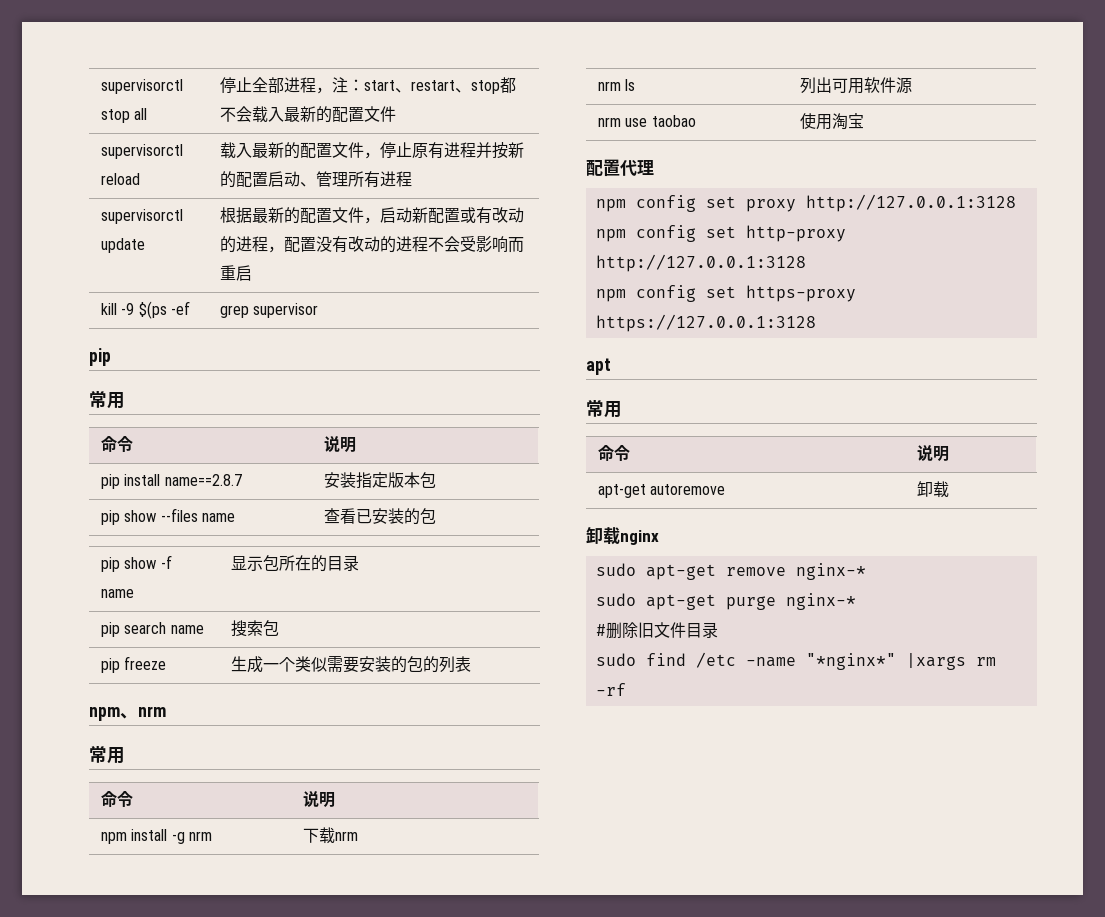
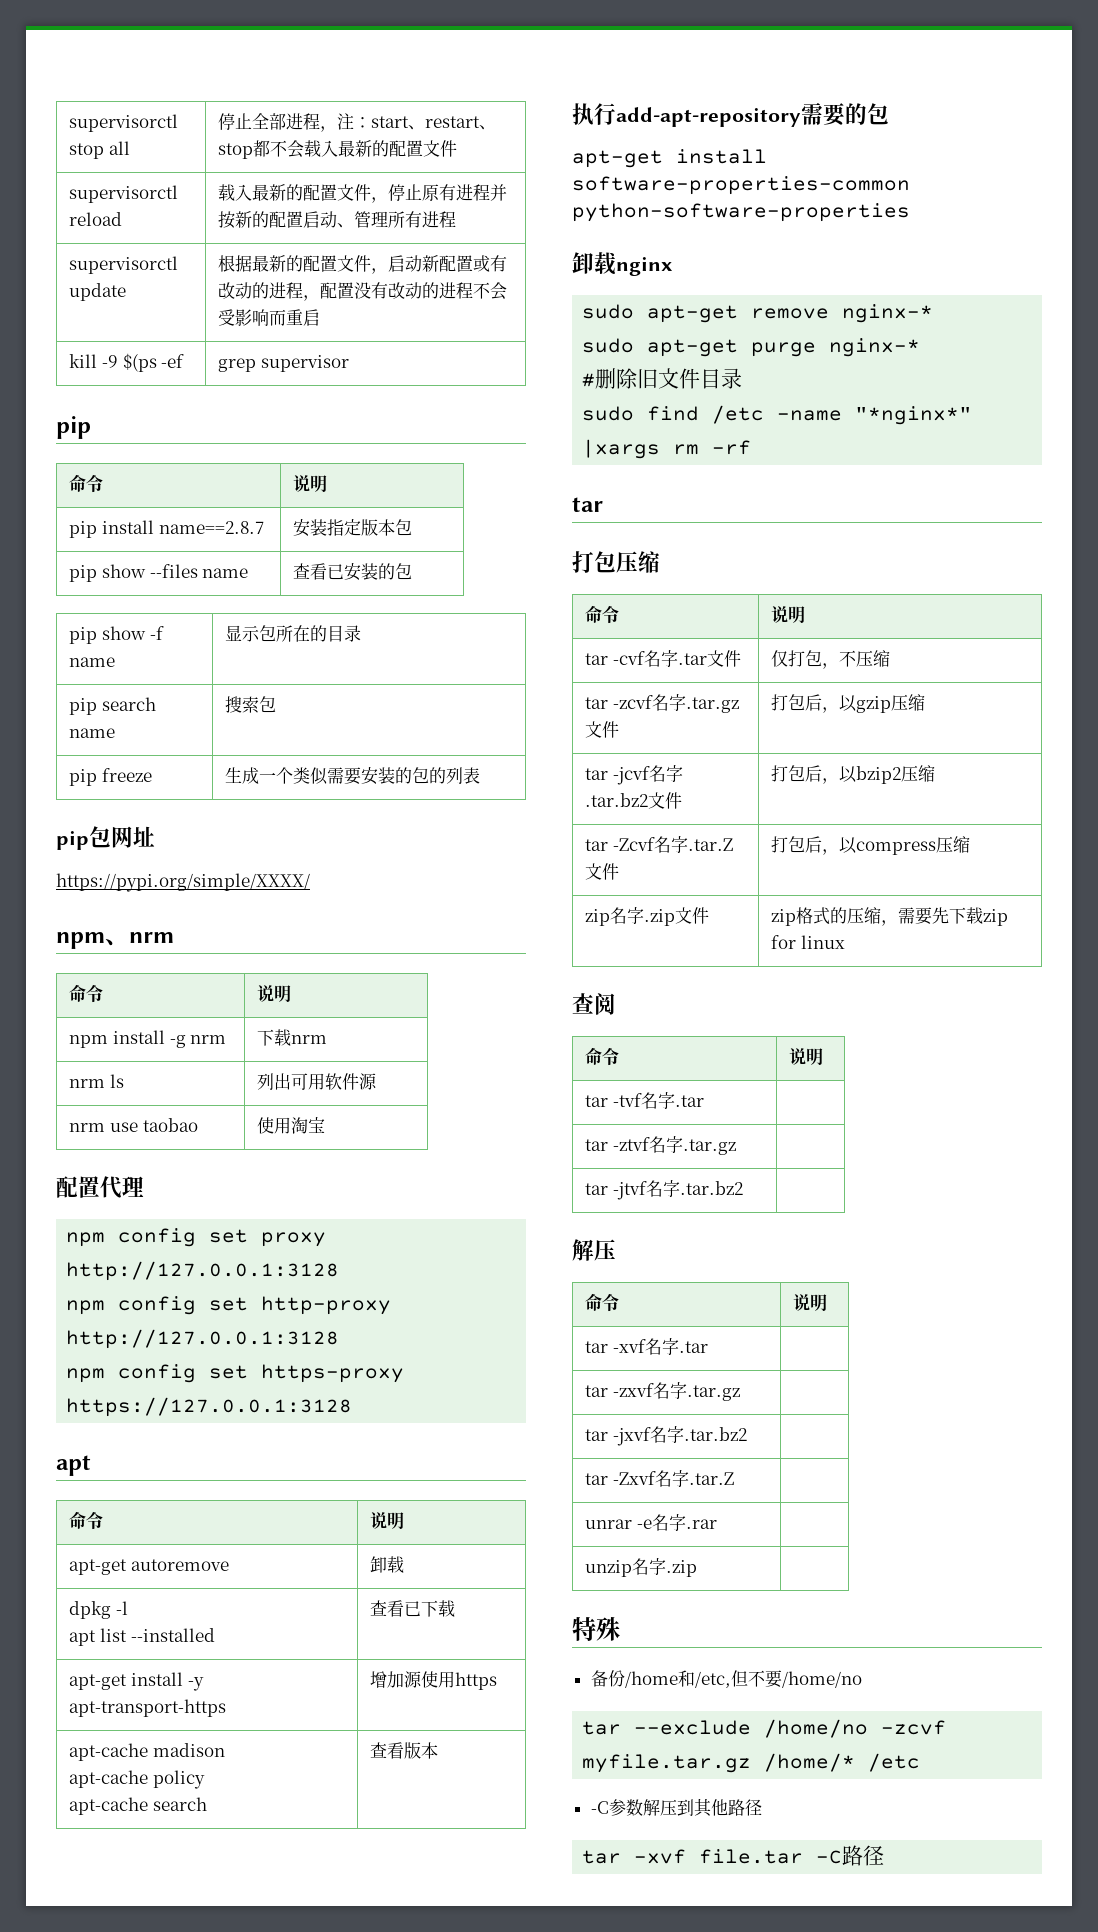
[89,391,125,409] // 常用 -> (91, 427) none
(472, 664) none -> [56,826,155,850] [56,873,310,892] // pip包网址 // https://pypi.org/simple/XXXX/
[89,746,125,764] // 常用 -> (174, 937) none
[586,400,622,418] // 常用 -> (91, 1465) none
(950, 489) none -> [69,1601,129,1619] [69,1628,215,1646] [370,1600,456,1617] [69,1672,204,1691] [69,1699,227,1717] [370,1671,498,1690] [69,1743,226,1761] [69,1770,206,1789] [69,1797,208,1815] [370,1742,439,1759] [572,102,889,127] [572,149,767,168] [572,176,910,195] [572,203,910,222] // dpkg -l // apt list --installed | 查看已下载 // apt-get install -y apt-transport-https | 增加源使用https // apt-cache madison // apt-cache policy // apt-cache search | 查看版本 // 执行add-apt-repository需要的包 // apt-get install software-properties-common python-software-properties
(626, 689) none -> [572,497,603,512] [572,551,660,573] [585,605,620,624] [771,606,806,623] [585,650,742,667] [771,650,891,669] [585,694,740,713] [585,721,620,738] [771,694,926,713] [585,765,684,785] [585,792,683,809] [771,765,936,784] [585,836,734,853] [585,863,620,880] [771,836,971,855] [585,907,710,926] [771,907,1009,926] [771,935,846,949] [572,993,616,1015] [585,1047,620,1066] [789,1048,824,1065] [585,1092,705,1109] [585,1136,737,1155] [585,1180,744,1200] [572,1239,616,1261] [585,1293,620,1312] [793,1294,828,1311] [585,1338,709,1355] [585,1382,741,1401] [585,1426,748,1446] [585,1470,735,1487] [585,1514,718,1531] [585,1558,698,1577] [572,1617,620,1641] [590,1670,862,1688] [582,1719,947,1738] [582,1753,921,1773] [590,1798,762,1817] [582,1845,885,1866] // tar // 打包压缩 // 命令 | 说明 // tar -cvf名字.tar文件 | 仅打包，不压缩 // tar -zcvf名字.tar.gz文件 | 打包后，以gzip压缩 // tar -jcvf名字.tar.bz2文件 | 打包后，以bzip2压缩 // tar -Zcvf名字.tar.Z文件 | 打包后，以compress压缩 // zip名字.zip文件 | zip格式的压缩，需要先下载zip for linux // 查阅 // 命令 | 说明 // tar -tvf名字.tar | // tar -ztvf名字.tar.gz | // tar -jtvf名字.tar.bz2 | // 解压 // 命令 | 说明 // tar -xvf名字.tar | // tar -zxvf名字.tar.gz | // tar -jxvf名字.tar.bz2 | // tar -Zxvf名字.tar.Z | // unrar -e名字.rar | // unzip名字.zip | // 特殊 // 备份/home和/etc,但不要/home/no // tar --exclude /home/no -zcvf myfile.tar.gz /home/* /etc // -C参数解压到其他路径 // tar -xvf file.tar -C路径

